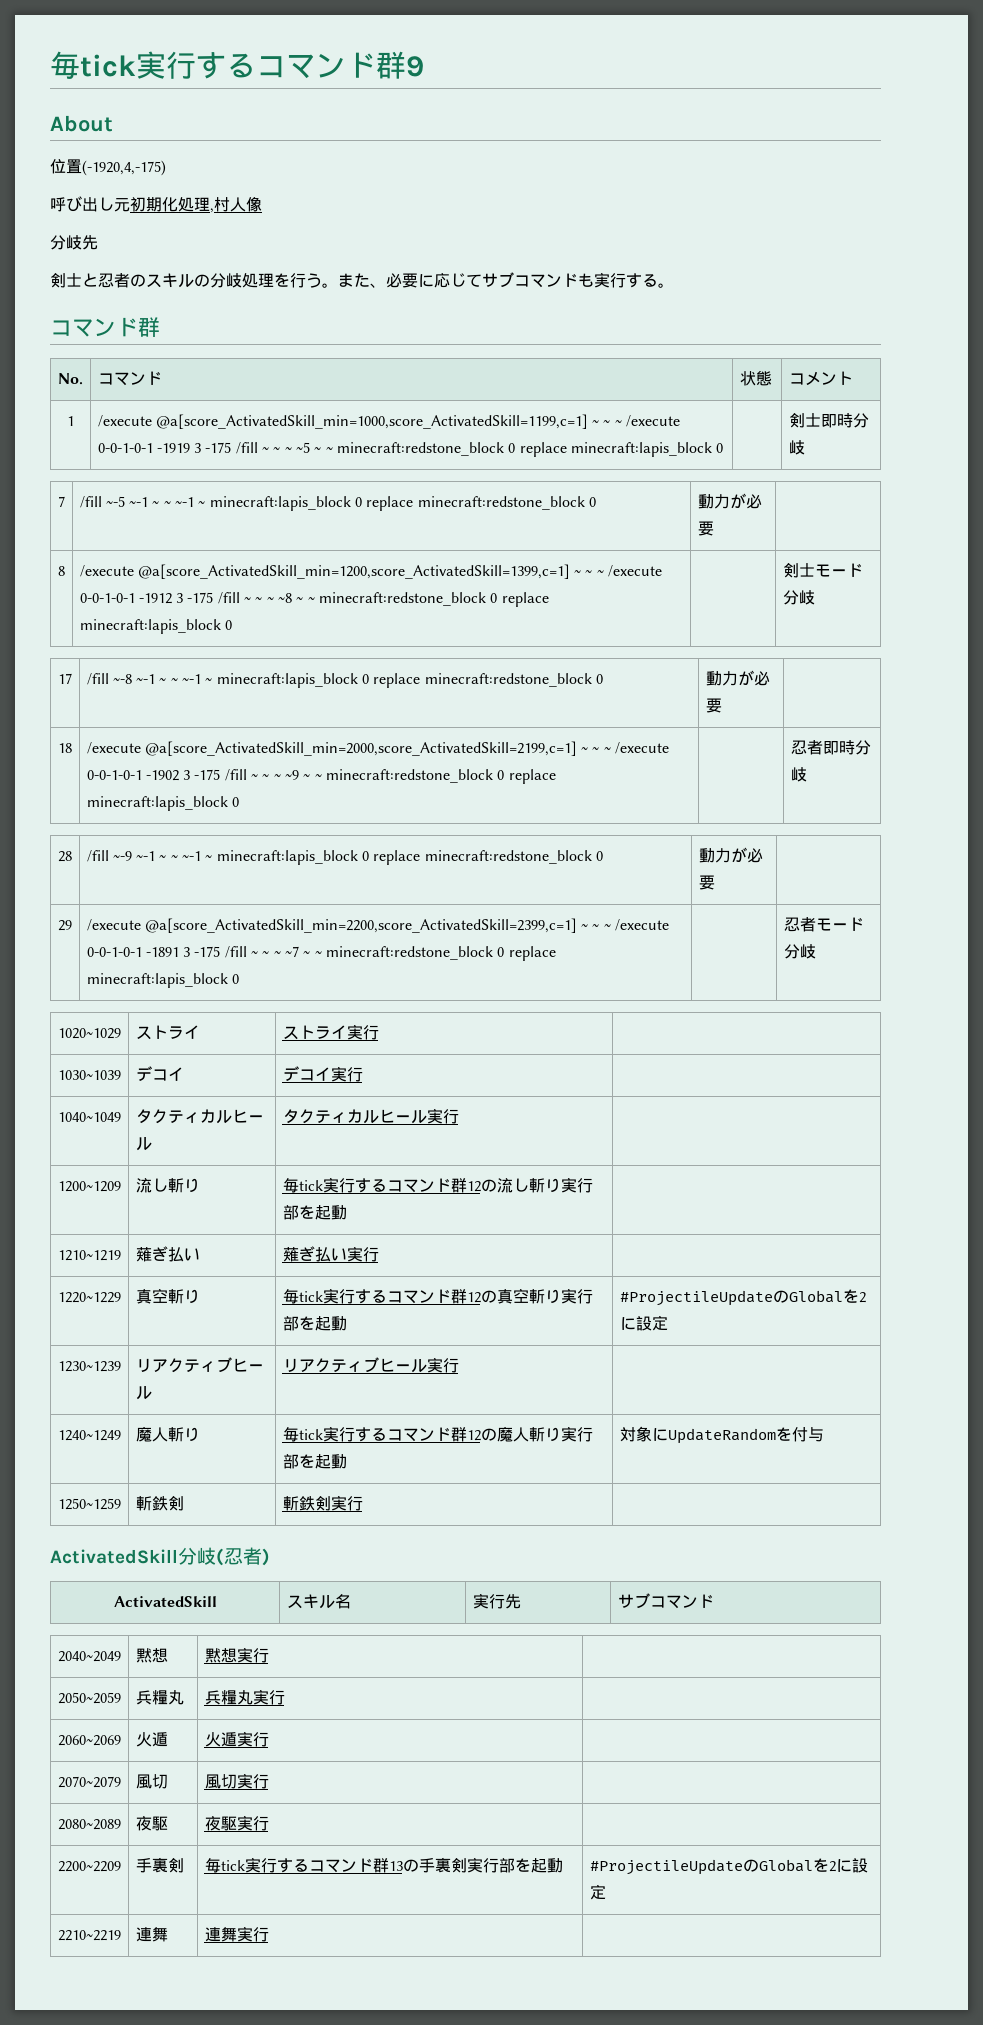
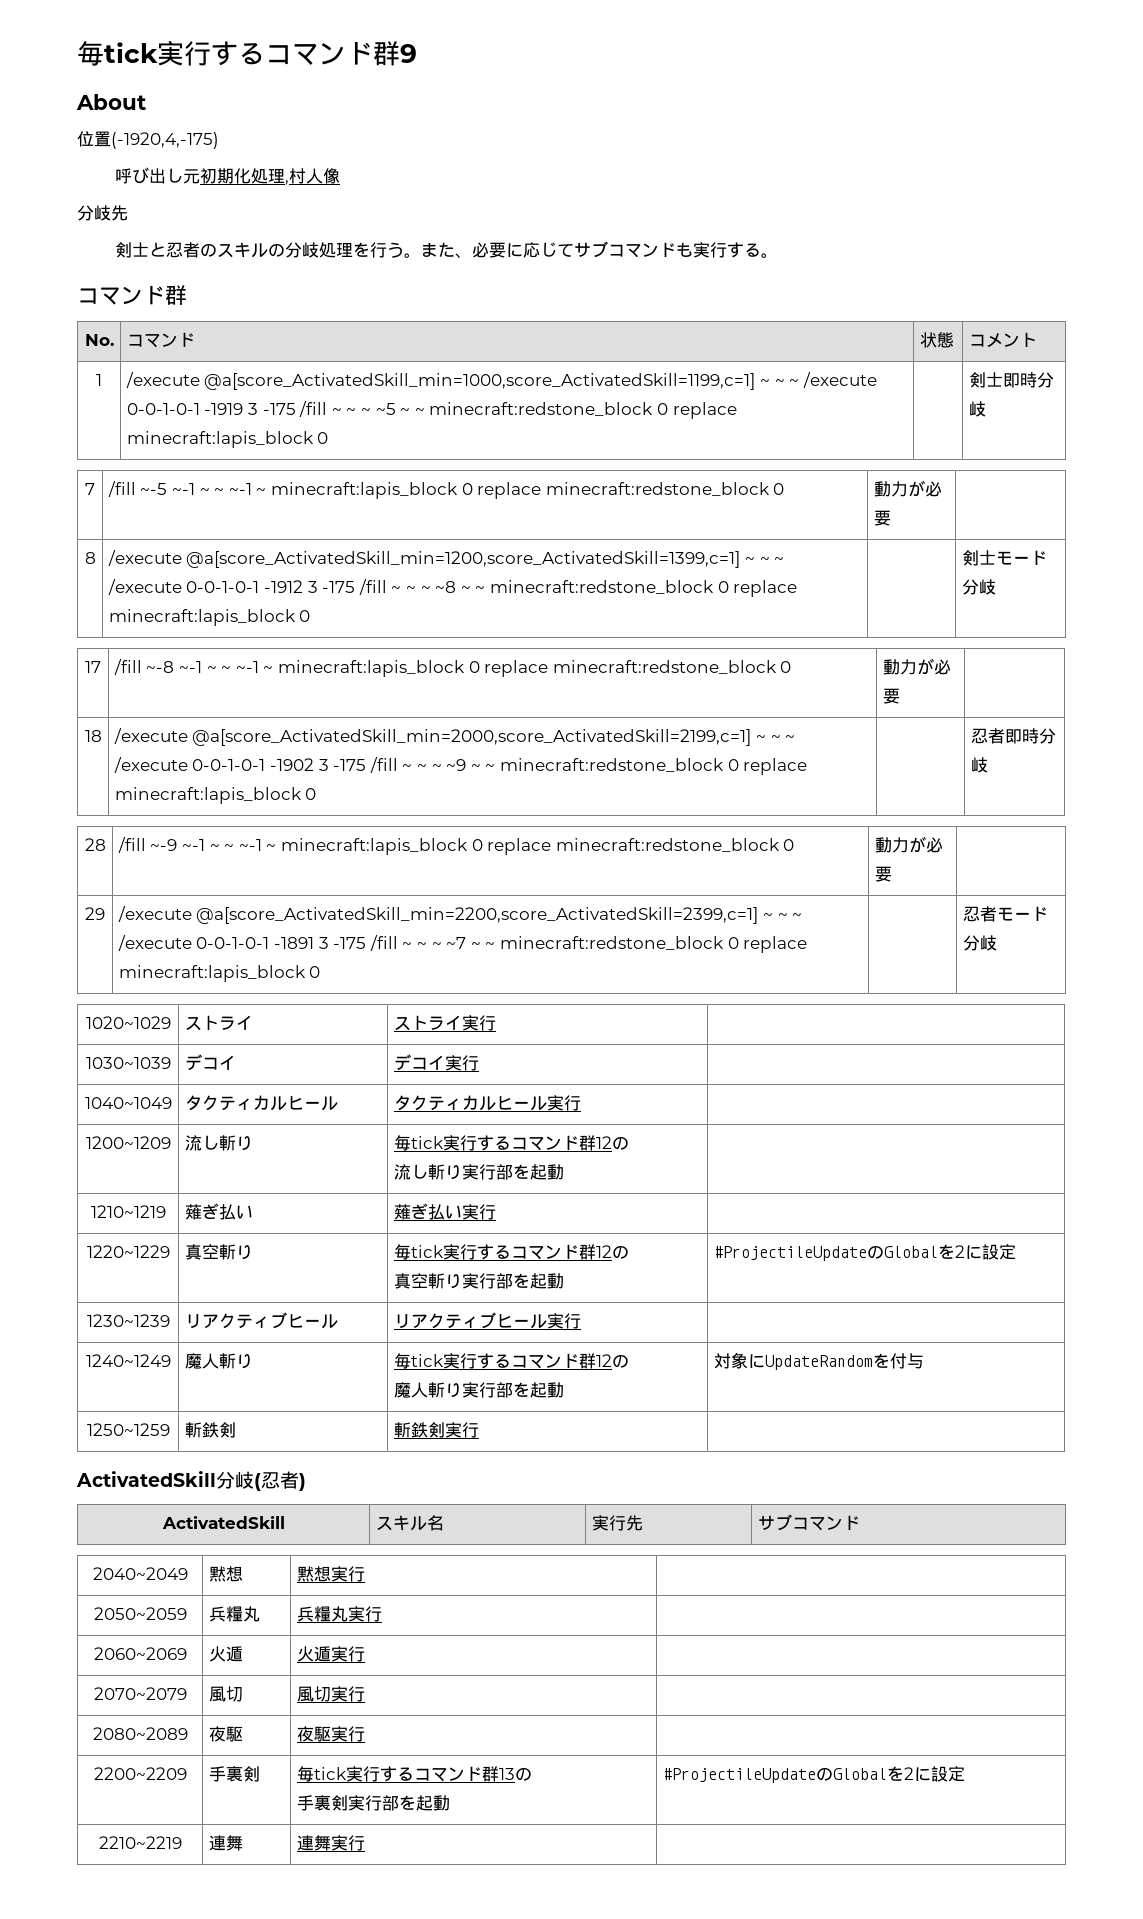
(497, 1185) none -> (629, 1143) //
(497, 1296) none -> (629, 1252) //
(497, 1434) none -> (629, 1361) //
(419, 1865) none -> (532, 1774) //

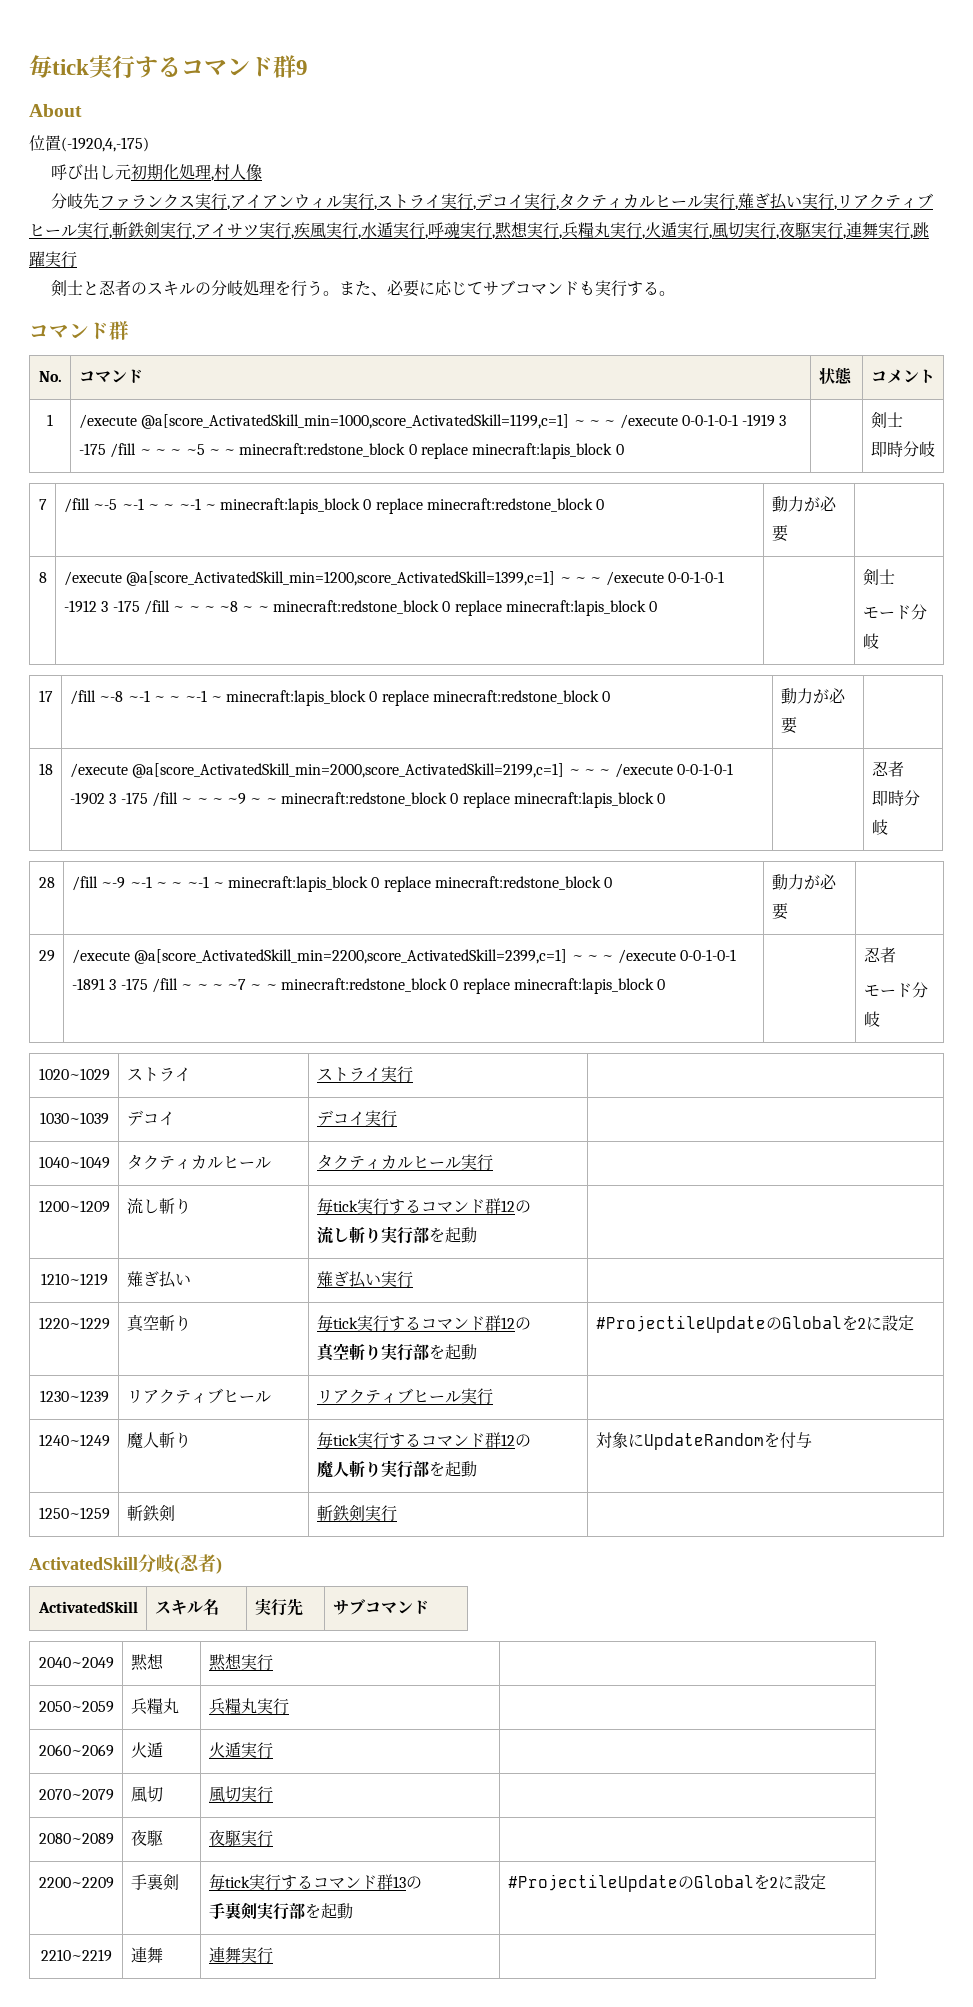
(128, 213) none -> [99,193,934,210] [29,221,929,239] [29,251,77,268] ファランクス実行,アイアンウィル実行,ストライ実行,デコイ実行,タクティカルヒール実行,薙ぎ払い実行,リアクティブヒール実行,斬鉄剣実行,アイサツ実行,疾風実行,水遁実行,呼魂実行,黙想実行,兵糧丸実行,火遁実行,風切実行,夜駆実行,連舞実行,跳躍実行
(1003, 379) none -> (903, 419) //
(996, 557) none -> (895, 576) //
(1005, 736) none -> (904, 769) //
(997, 914) none -> (896, 955) //

